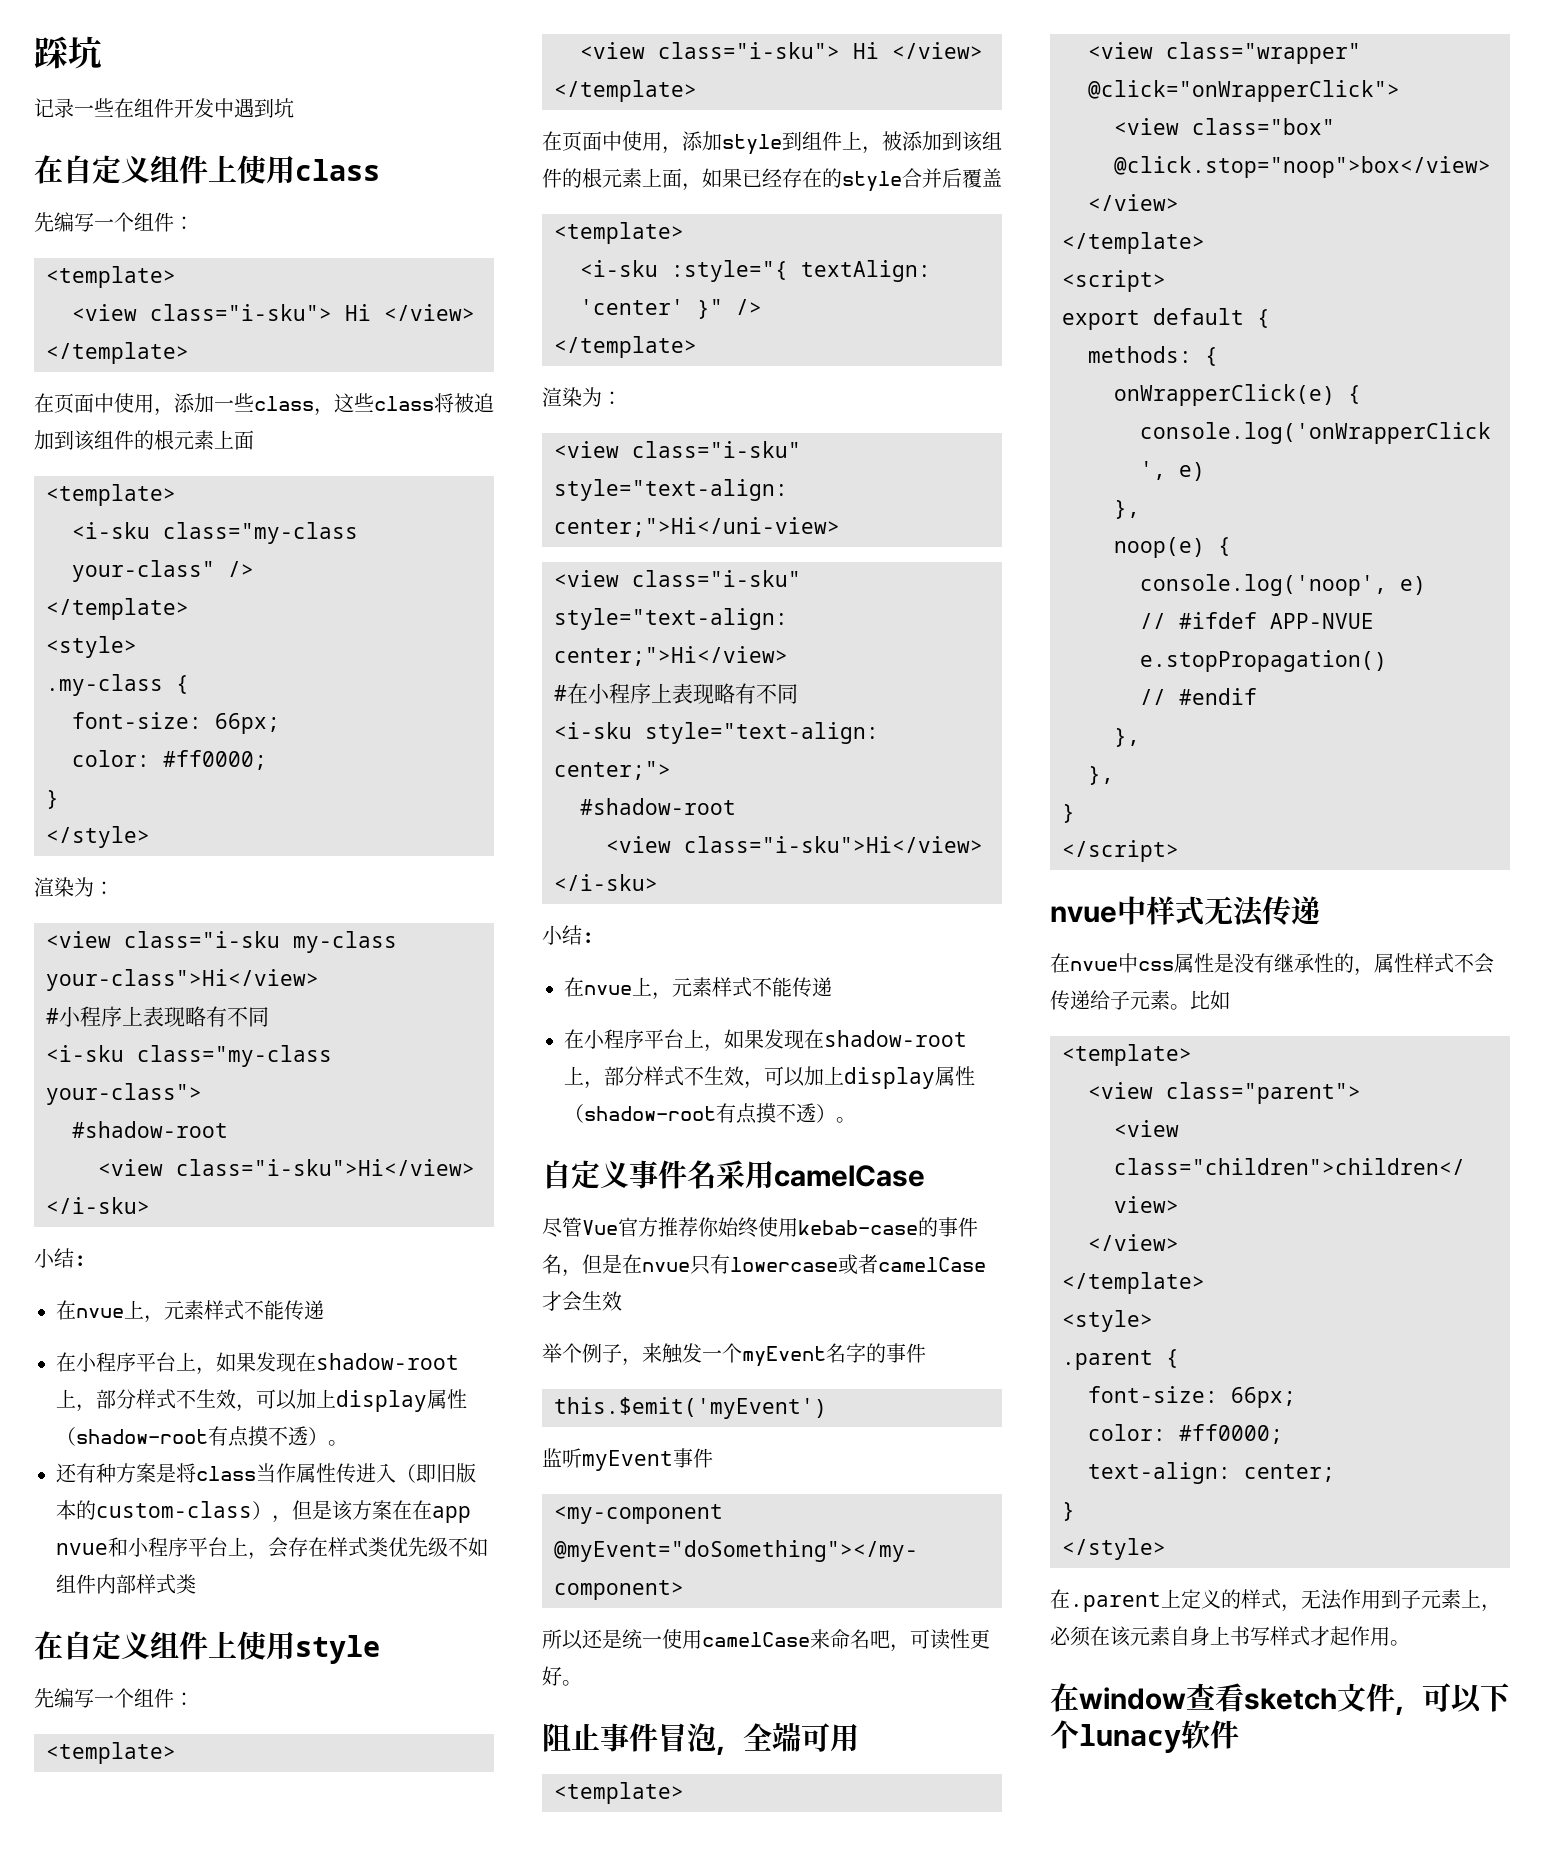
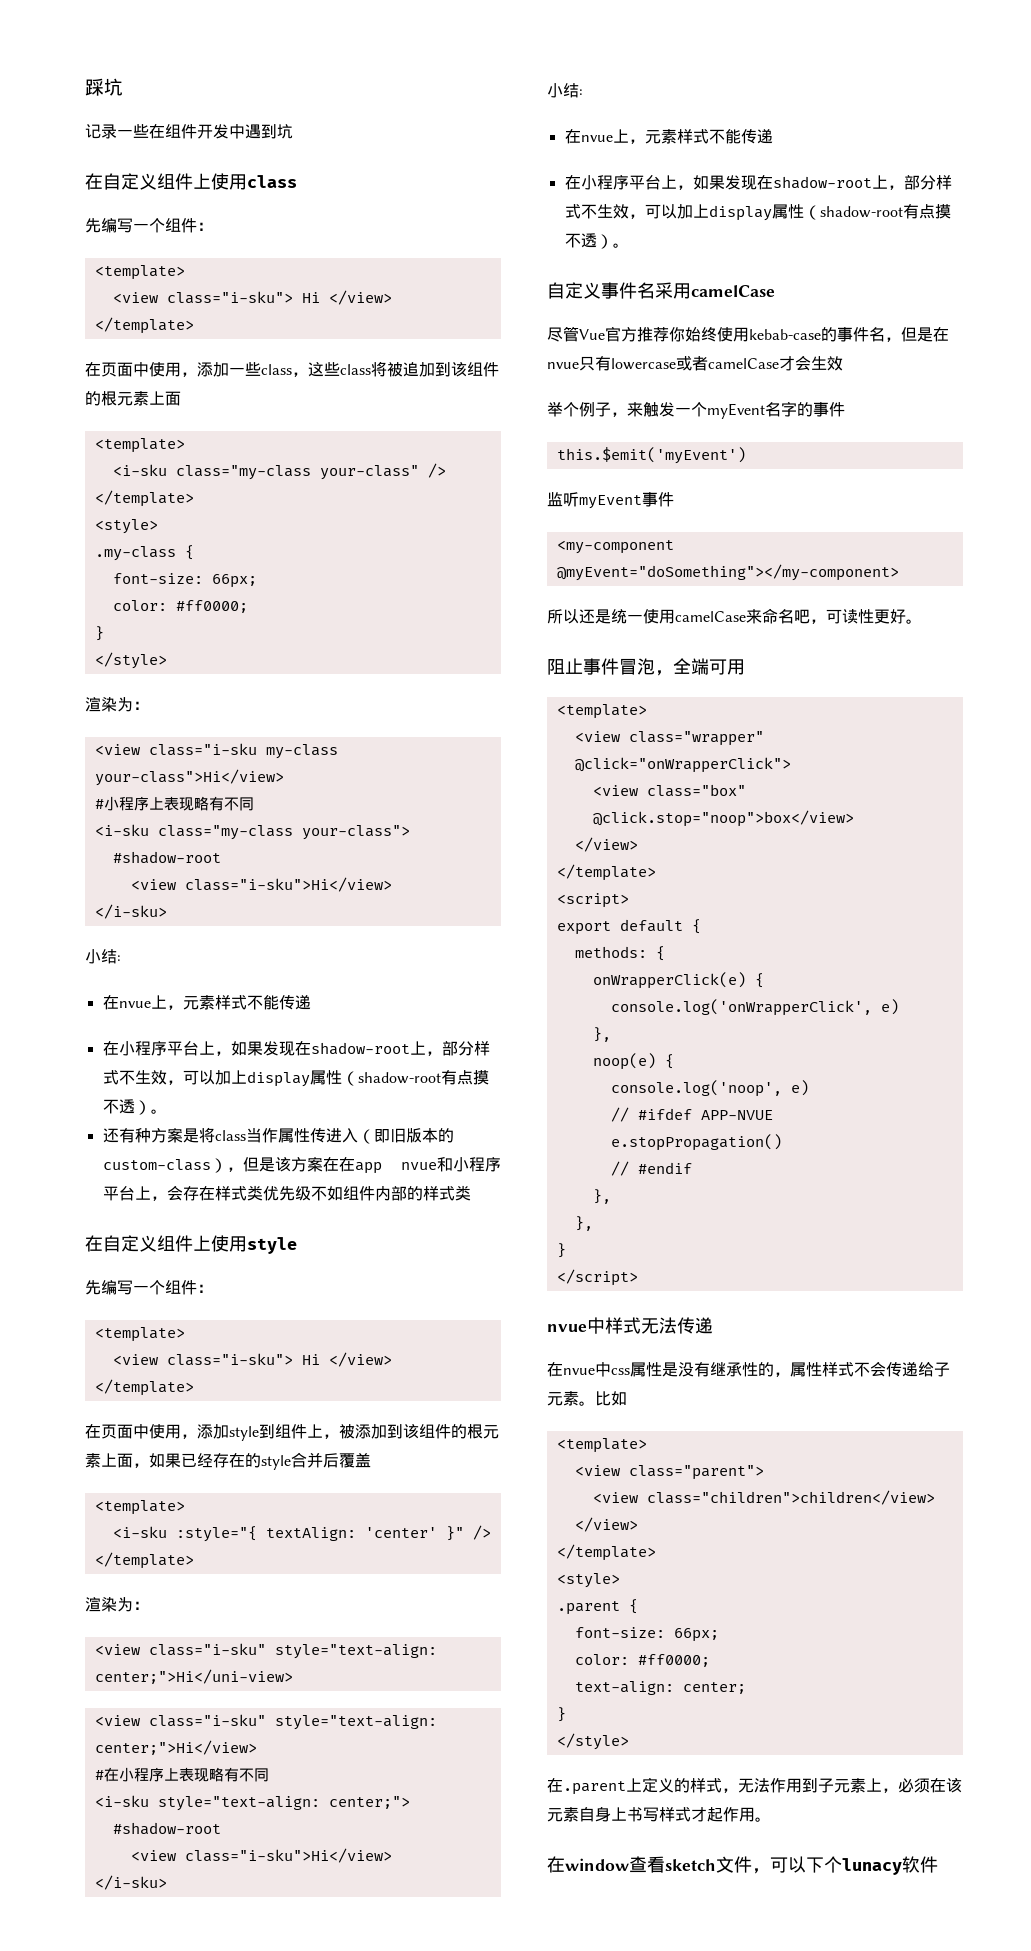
(136, 1584) none -> [406,1186,423,1201] 的

